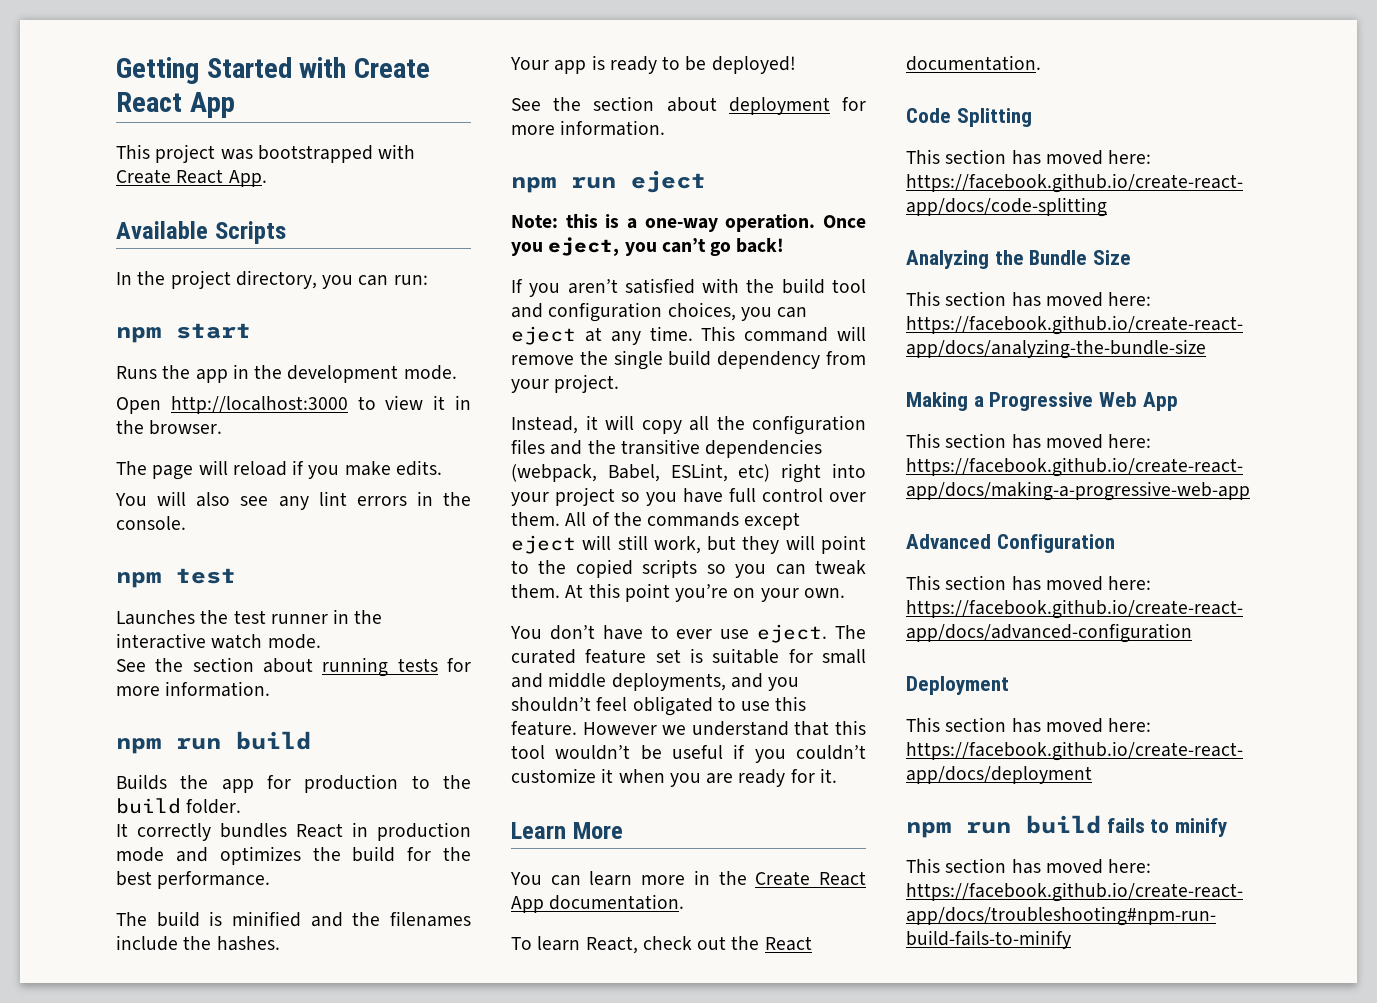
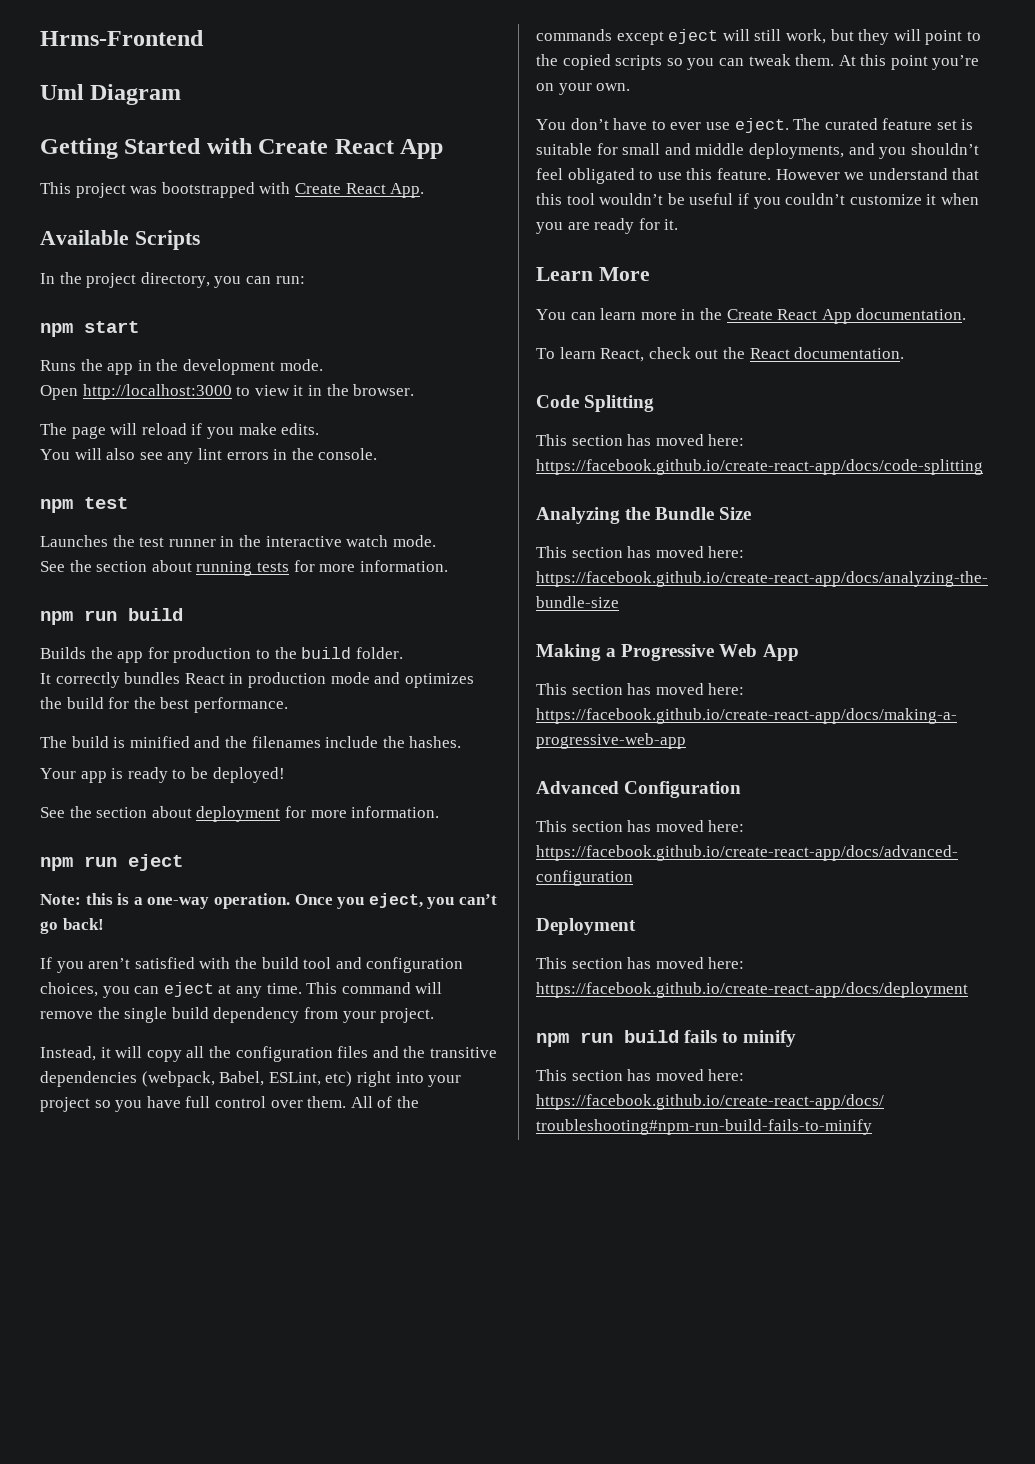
(116, 70) none -> [40,30,204,46] [40,84,182,105] Hrms-Frontend // Uml Diagram //

